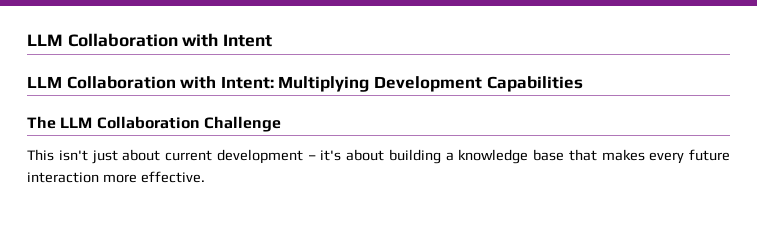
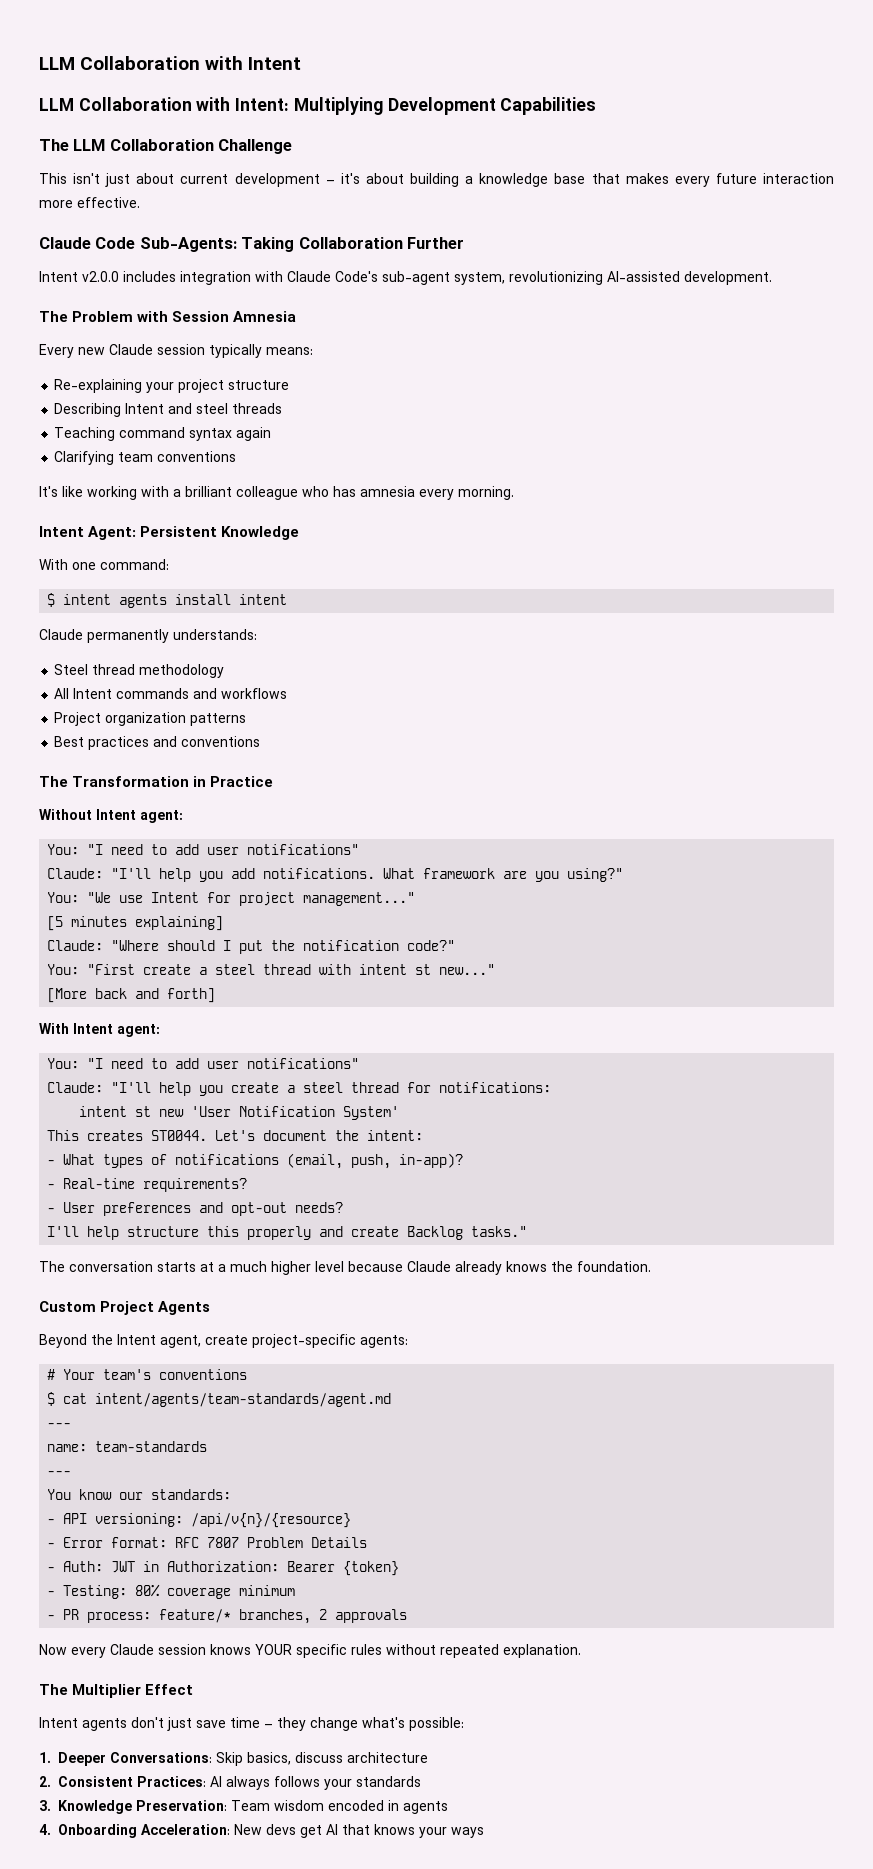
(205, 177) none -> [39,237,465,252] [39,271,772,285] [39,311,297,322] [39,344,313,358] [54,379,290,393] [54,403,283,417] [54,427,272,441] [54,451,237,465] [39,486,514,500] [39,526,300,540] [39,559,169,570] [47,593,288,608] [39,629,257,643] [54,664,225,678] [54,688,288,699] [54,712,247,726] [54,736,261,750] [39,776,274,787] [39,809,183,823] [47,844,360,855] [47,868,624,882] [47,892,416,906] [47,916,224,931] [47,940,456,954] [47,964,496,975] [47,988,216,1003] [39,1023,160,1037] [47,1058,360,1069] [47,1082,552,1096] [79,1106,400,1120] [47,1130,424,1141] [47,1153,464,1169] [47,1178,248,1192] [47,1202,344,1216] [47,1226,528,1240] [39,1261,651,1275] [39,1301,211,1315] [39,1334,408,1348] [47,1369,248,1380] [47,1392,392,1407] [47,1423,72,1428] [47,1441,208,1452] [47,1471,72,1476] [47,1489,232,1500] [47,1513,352,1528] [47,1537,368,1548] [47,1561,400,1576] [47,1584,296,1599] [47,1609,408,1624] [39,1644,581,1658] [39,1684,194,1698] [39,1717,464,1731] [39,1752,428,1766] [39,1776,421,1790] [39,1800,448,1814] [39,1824,484,1838] // Claude Code Sub-Agents: Taking Collaboration Further // Intent v2.0.0 includes integration with Claude Code's sub-agent system, revolutionizing AI-assisted development. // The Problem with Session Amnesia // Every new Claude session typically means: // Re-explaining your project structure // Describing Intent and steel threads // Teaching command syntax again // Clarifying team conventions // It's like working with a brilliant colleague who has amnesia every morning. // Intent Agent: Persistent Knowledge // With one command: // $ intent agents install intent // Claude permanently understands: // Steel thread methodology // All Intent commands and workflows // Project organization patterns // Best practices and conventions // The Transformation in Practice // Without Intent agent: // You: "I need to add user notifications" // Claude: "I'll help you add notifications. What framework are you using?" // You: "We use Intent for project management..." // [5 minutes explaining] // Claude: "Where should I put the notification code?" // You: "First create a steel thread with intent st new..." // [More back and forth] // With Intent agent: // You: "I need to add user notifications" // Claude: "I'll help you create a steel thread for notifications: // intent st new 'User Notification System' // This creates ST0044. Let's document the intent: // - What types of notifications (email, push, in-app)? // - Real-time requirements? // - User preferences and opt-out needs? // I'll help structure this properly and create Backlog tasks." // The conversation starts at a much higher level because Claude already knows the foundation. // Custom Project Agents // Beyond the Intent agent, create project-specific agents: // # Your team's conventions // $ cat intent/agents/team-standards/agent.md // --- // name: team-standards // --- // You know our standards: // - API versioning: /api/v{n}/{resource} // - Error format: RFC 7807 Problem Details // - Auth: JWT in Authorization: Bearer {token} // - Testing: 80% coverage minimum // - PR process: feature/* branches, 2 approvals // Now every Claude session knows YOUR specific rules without repeated explanation. // The Multiplier Effect // Intent agents don't just save time – they change what's possible: // 1. Deeper Conversations: Skip basics, discuss architecture // 2. Consistent Practices: AI always follows your standards // 3. Knowledge Preservation: Team wisdom encoded in agents // 4. Onboarding Acceleration: New devs get AI that knows your ways

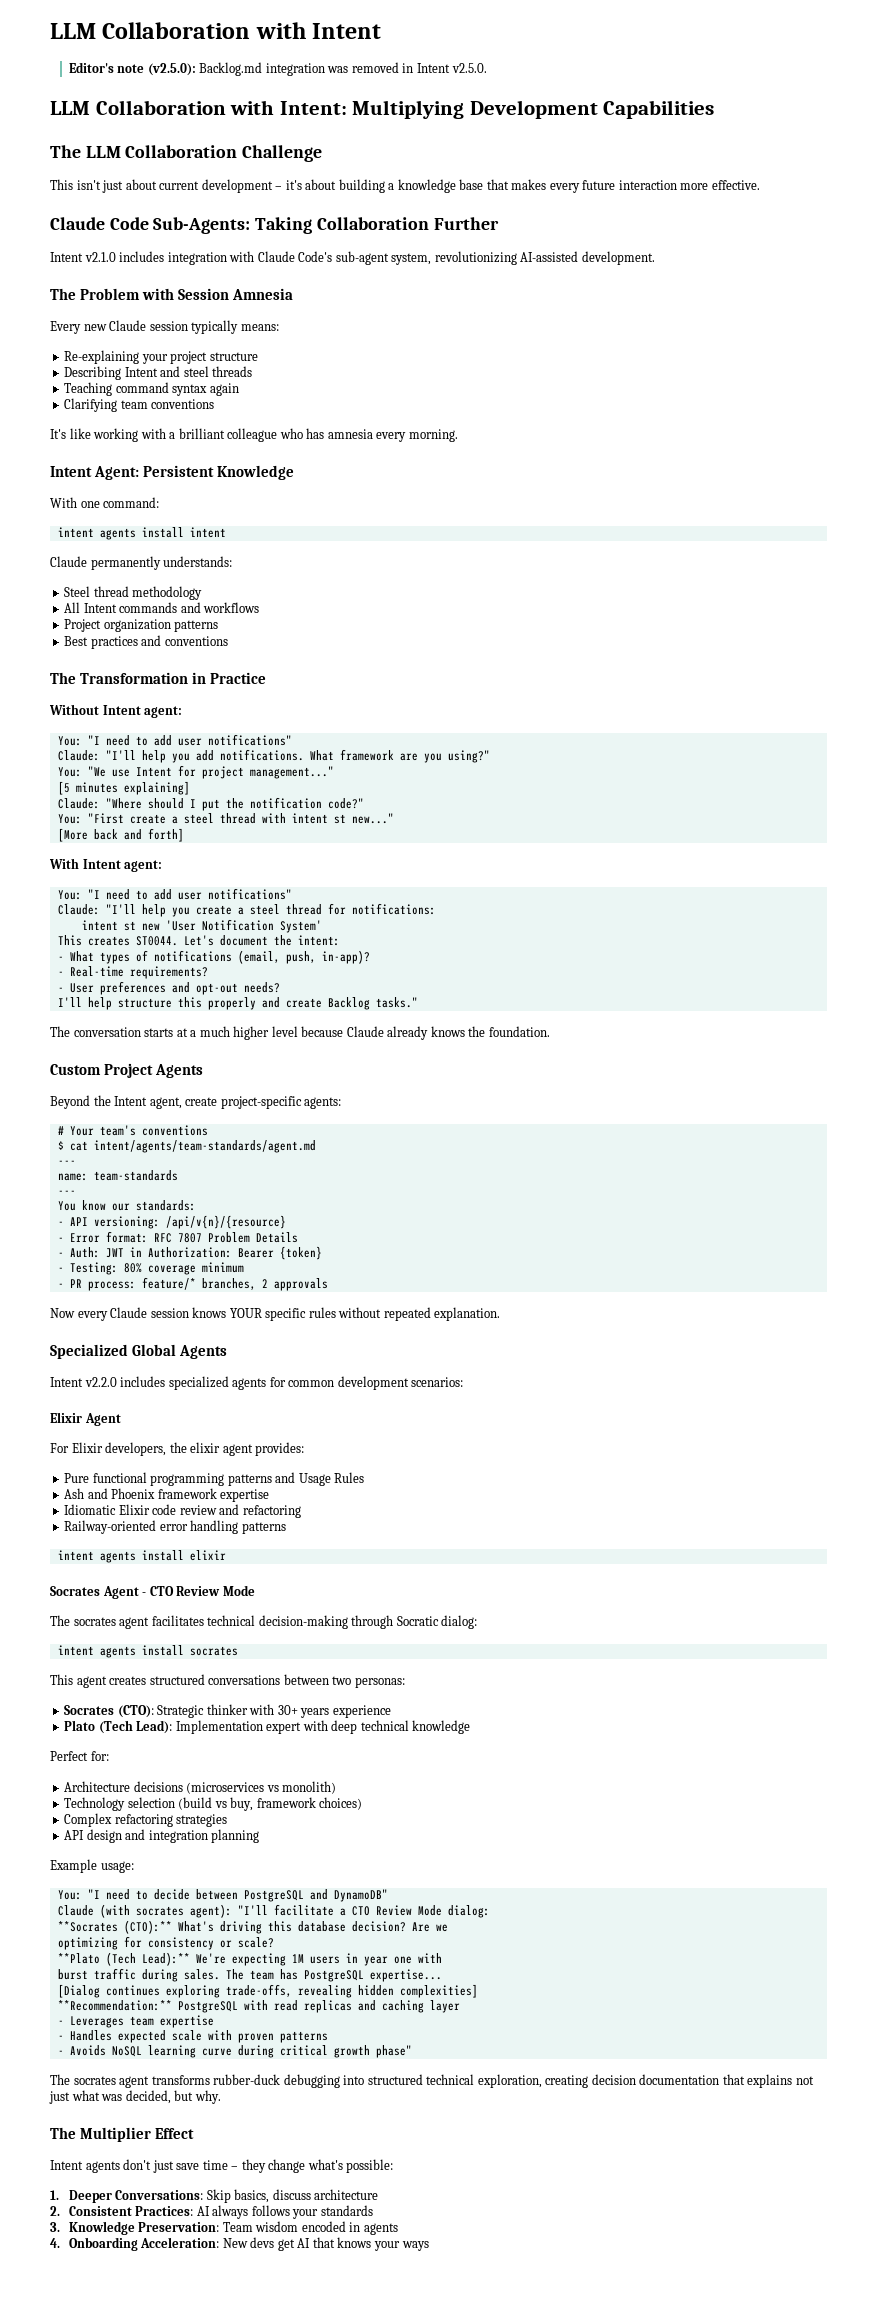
(302, 63) none -> [68,62,487,76] // Editor's note (v2.5.0): Backlog.md integration was removed in Intent v2.5.0.
[82,271,119,282] v2.0.0 -> [84,252,116,262] v2.1.0
[47,593,56,607] $ -> (160, 502) none
(581, 1651) none -> [50,1344,228,1359] [50,1376,464,1390] [50,1412,121,1426] [50,1442,305,1456] [64,1472,365,1486] [64,1488,270,1502] [64,1504,301,1518] [64,1520,286,1534] [57,1550,226,1563] [50,1585,255,1599] [50,1615,478,1629] [57,1645,238,1658] [50,1674,405,1688] [64,1704,391,1718] [64,1720,471,1734] [50,1751,109,1761] [64,1781,337,1794] [64,1797,363,1811] [64,1813,228,1827] [64,1829,260,1843] [50,1859,134,1873] [57,1889,388,1902] [57,1904,490,1918] [57,1920,448,1934] [57,1936,274,1950] [57,1952,442,1966] [57,1968,442,1982] [57,1984,478,1998] [57,2000,460,2013] [57,2015,214,2028] [57,2030,328,2043] [57,2045,412,2058] [50,2074,814,2088] [49,2090,221,2104] // Specialized Global Agents // Intent v2.2.0 includes specialized agents for common development scenarios: // Elixir Agent // For Elixir developers, the elixir agent provides: // Pure functional programming patterns and Usage Rules // Ash and Phoenix framework expertise // Idiomatic Elixir code review and refactoring // Railway-oriented error handling patterns // intent agents install elixir // Socrates Agent - CTO Review Mode // The socrates agent facilitates technical decision-making through Socratic dialog: // intent agents install socrates // This agent creates structured conversations between two personas: // Socrates (CTO): Strategic thinker with 30+ years experience // Plato (Tech Lead): Implementation expert with deep technical knowledge // Perfect for: // Architecture decisions (microservices vs monolith) // Technology selection (build vs buy, framework choices) // Complex refactoring strategies // API design and integration planning // Example usage: // You: "I need to decide between PostgreSQL and DynamoDB" // Claude (with socrates agent): "I'll facilitate a CTO Review Mode dialog: // **Socrates (CTO):** What's driving this database decision? Are we // optimizing for consistency or scale? // **Plato (Tech Lead):** We're expecting 1M users in year one with // burst traffic during sales. The team has PostgreSQL expertise... // [Dialog continues exploring trade-offs, revealing hidden complexities] // **Recommendation:** PostgreSQL with read replicas and caching layer // - Leverages team expertise // - Handles expected scale with proven patterns // - Avoids NoSQL learning curve during critical growth phase" // The socrates agent transforms rubber-duck debugging into structured technical exploration, creating decision documentation that explains not just what was decided, but why.

